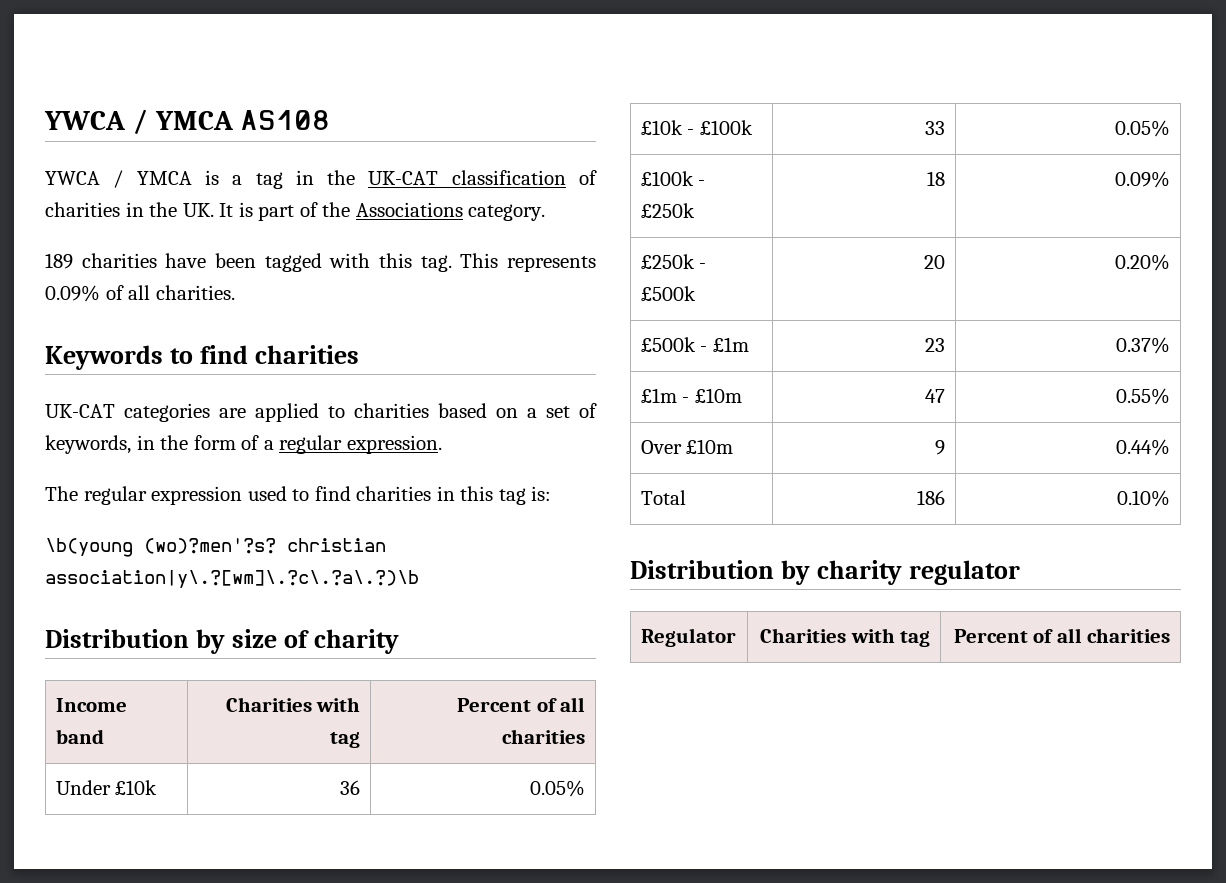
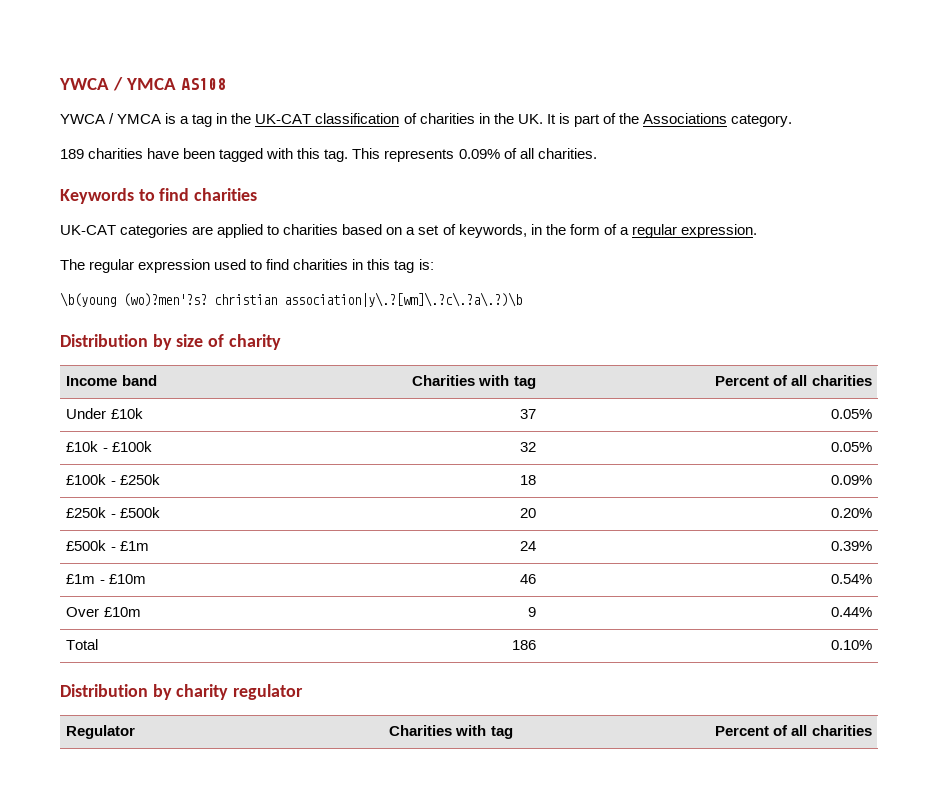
[340,780,361,795] 36 -> [519,409,536,419] 37
[925,121,946,135] 33 -> [519,442,536,452] 32
[925,338,946,352] [1116,337,1171,354] 23 | 0.37% -> [519,541,536,551] [830,541,872,551] 24 | 0.39%
[925,389,946,403] [1116,388,1171,405] 47 | 0.55% -> [519,574,536,584] [830,574,872,584] 46 | 0.54%

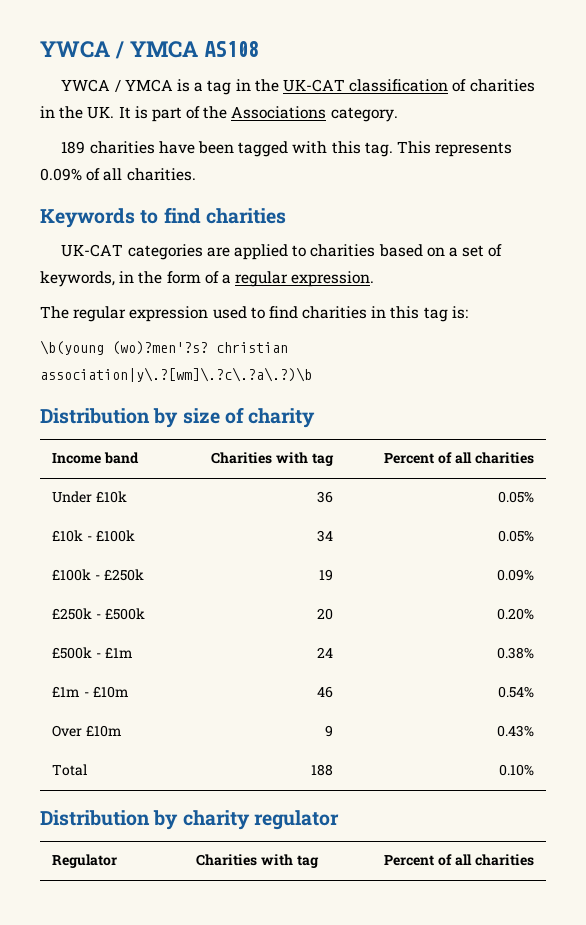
[519,409,536,419] 37 -> [316,491,333,503] 36
[519,442,536,452] 32 -> [316,530,333,542] 34
[519,475,536,485] 18 -> [318,569,333,581] 19
[830,541,872,551] 0.39% -> [496,647,534,659] 0.38%
[830,607,872,617] 0.44% -> [496,725,534,737] 0.43%
[511,640,536,650] 186 -> [310,764,333,776] 188

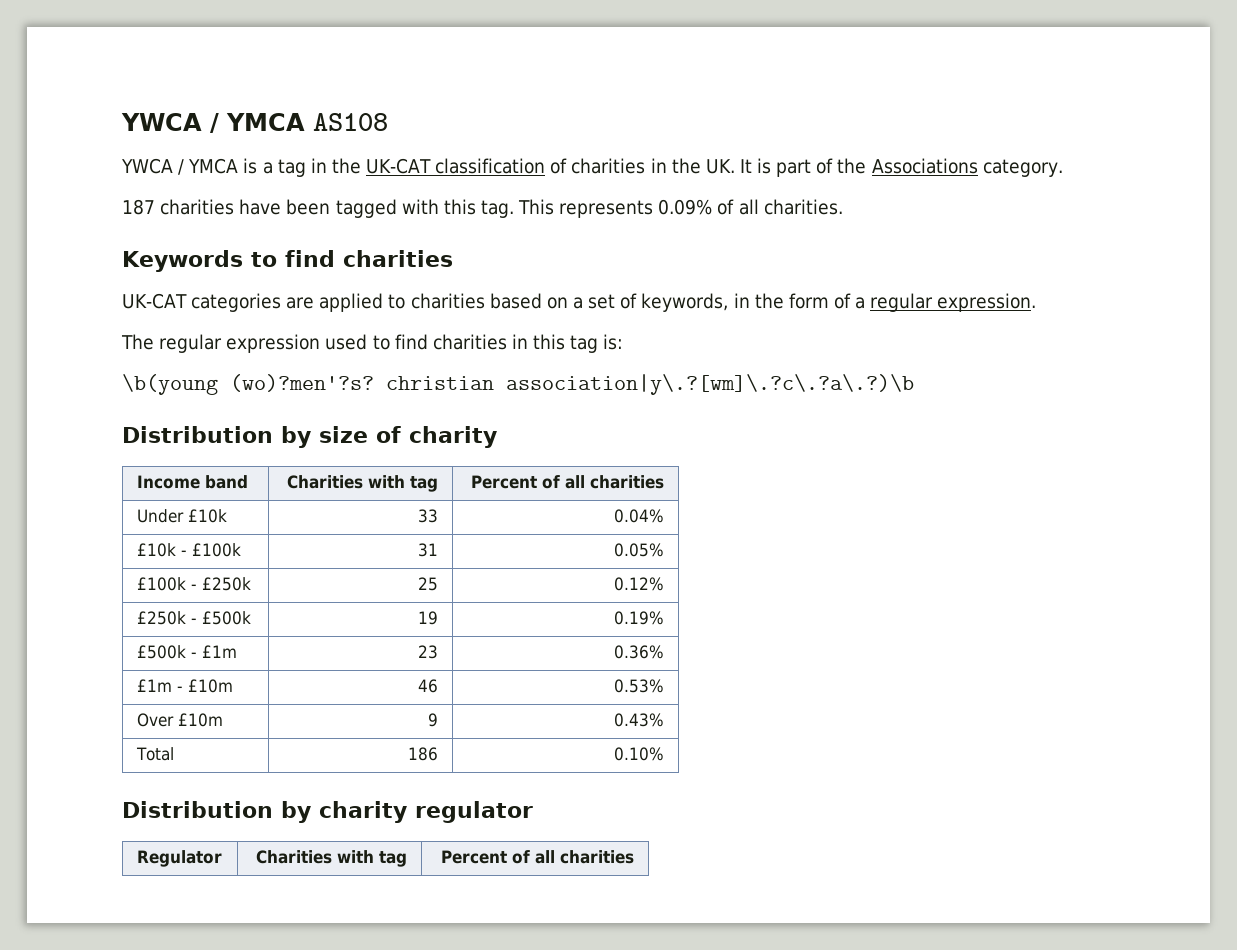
[61,141,86,154] 189 -> [122,199,155,215] 187
[316,491,333,503] [497,491,534,503] 36 | 0.05% -> [418,509,439,523] [614,509,665,523] 33 | 0.04%
[316,530,333,542] 34 -> [418,543,439,557] 31
[318,569,333,581] [496,569,534,581] 19 | 0.09% -> [418,577,439,591] [614,577,665,591] 25 | 0.12%
[316,608,333,620] [496,608,534,620] 20 | 0.20% -> [418,611,439,625] [614,611,665,625] 19 | 0.19%
[316,647,333,658] [496,647,534,659] 24 | 0.38% -> [418,645,439,659] [614,645,665,659] 23 | 0.36%
[497,686,534,698] 0.54% -> [614,679,665,693] 0.53%
[310,764,333,776] 188 -> [408,747,439,761] 186

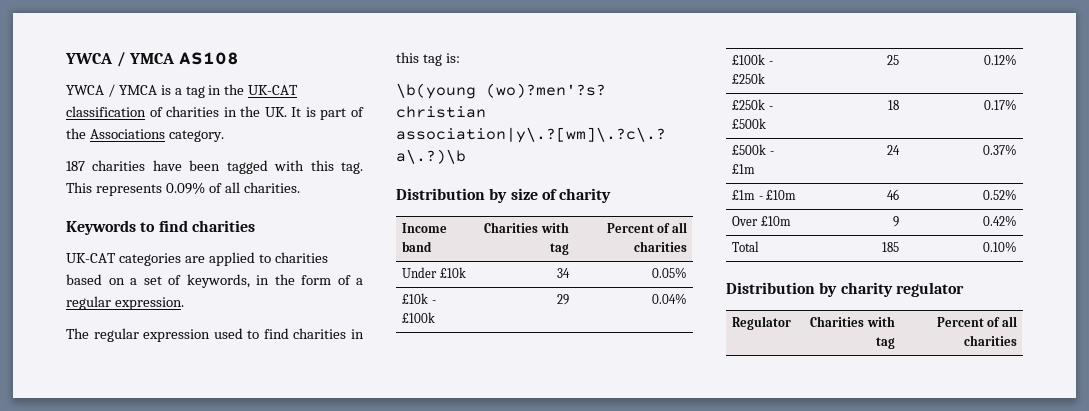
[418,509,439,523] [614,509,665,523] 33 | 0.04% -> [556,268,570,278] [651,267,687,278] 34 | 0.05%
[418,543,439,557] [614,543,665,557] 31 | 0.05% -> [556,294,569,305] [651,293,687,304] 29 | 0.04%
[418,611,439,625] [614,611,665,625] 19 | 0.19% -> [887,100,899,110] [983,99,1017,110] 18 | 0.17%
[418,645,439,659] [614,645,665,659] 23 | 0.36% -> [886,145,900,155] [982,144,1017,155] 24 | 0.37%
[614,679,665,693] 0.53% -> [982,189,1017,200] 0.52%
[614,713,665,727] 0.43% -> [982,215,1017,226] 0.42%
[408,747,439,761] 186 -> [881,242,899,252] 185

